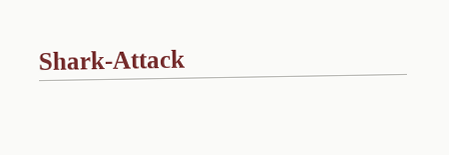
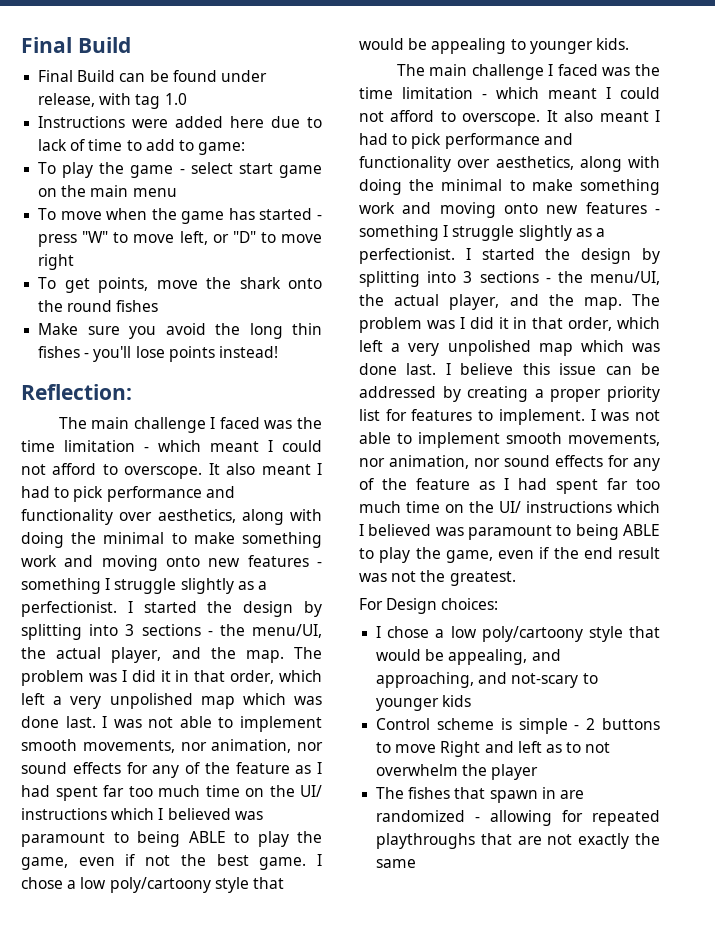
[38,49,185,71] Shark-Attack -> [21,37,131,53] [38,70,267,82] [38,93,187,109] [38,116,322,128] [38,139,246,155] [38,162,322,178] [38,185,177,197] [38,208,322,224] [38,231,322,247] [38,254,75,270] [38,277,322,293] [38,300,159,312] [38,323,322,339] [38,346,278,362] [21,384,132,400] [58,417,322,433] [21,440,322,452] [21,463,322,479] [21,486,235,502] [21,509,322,525] [21,532,322,548] [21,555,322,571] [21,578,267,594] [21,601,322,617] [21,624,322,640] [21,647,322,663] [21,670,322,686] [21,693,322,709] [21,716,322,732] [21,739,323,753] [21,762,322,778] [21,785,322,801] [21,808,263,820] [21,831,322,847] [21,854,322,870] [21,877,284,893] [359,38,629,54] [396,64,660,80] [359,87,660,99] [359,110,660,126] [359,133,573,149] [359,156,660,172] [359,179,660,195] [359,202,660,218] [359,225,605,241] [359,248,660,264] [359,271,660,287] [359,294,660,310] [359,317,660,333] [359,340,660,356] [359,363,660,375] [359,386,660,402] [359,409,660,425] [359,432,660,448] [359,455,660,471] [359,478,660,494] [359,501,660,513] [359,524,660,540] [359,547,660,563] [359,570,516,586] [359,598,499,614] [376,626,660,642] [376,649,561,665] [376,672,598,688] [376,695,472,711] [376,718,660,734] [376,741,611,757] [376,764,539,780] [376,787,584,803] [376,810,660,826] [376,833,660,849] [376,859,417,868] Final Build // Final Build can be found under release, with tag 1.0 // Instructions were added here due to lack of time to add to game: // To play the game - select start game on the main menu // To move when the game has started - press "W" to move left, or "D" to move right // To get points, move the shark onto the round fishes // Make sure you avoid the long thin fishes - you'll lose points instead! // Reflection: // The main challenge I faced was the time limitation - which meant I could not afford to overscope. It also meant I had to pick performance and functionality over aesthetics, along with doing the minimal to make something work and moving onto new features - something I struggle slightly as a perfectionist. I started the design by splitting into 3 sections - the menu/UI, the actual player, and the map. The problem was I did it in that order, which left a very unpolished map which was done last. I was not able to implement smooth movements, nor animation, nor sound effects for any of the feature as I had spent far too much time on the UI/ instructions which I believed was paramount to being ABLE to play the game, even if not the best game. I chose a low poly/cartoony style that would be appealing to younger kids. // The main challenge I faced was the time limitation - which meant I could not afford to overscope. It also meant I had to pick performance and functionality over aesthetics, along with doing the minimal to make something work and moving onto new features - something I struggle slightly as a perfectionist. I started the design by splitting into 3 sections - the menu/UI, the actual player, and the map. The problem was I did it in that order, which left a very unpolished map which was done last. I believe this issue can be addressed by creating a proper priority list for features to implement. I was not able to implement smooth movements, nor animation, nor sound effects for any of the feature as I had spent far too much time on the UI/ instructions which I believed was paramount to being ABLE to play the game, even if the end result was not the greatest. // For Design choices: // I chose a low poly/cartoony style that would be appealing, and approaching, and not-scary to younger kids // Control scheme is simple - 2 buttons to move Right and left as to not overwhelm the player // The fishes that spawn in are randomized - allowing for repeated playthroughs that are not exactly the same

